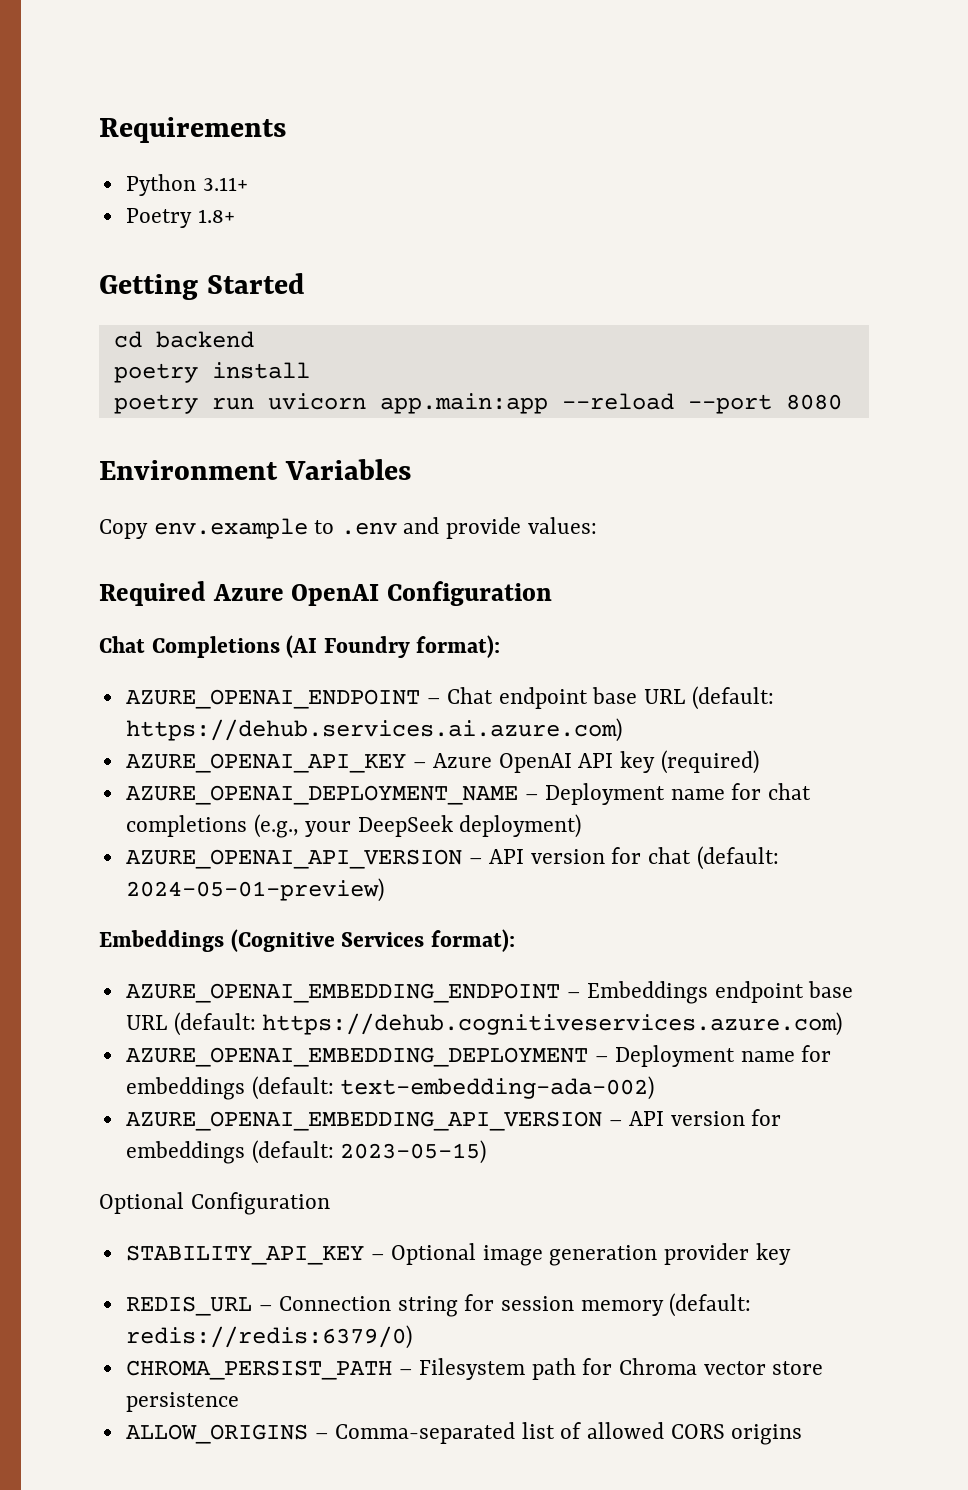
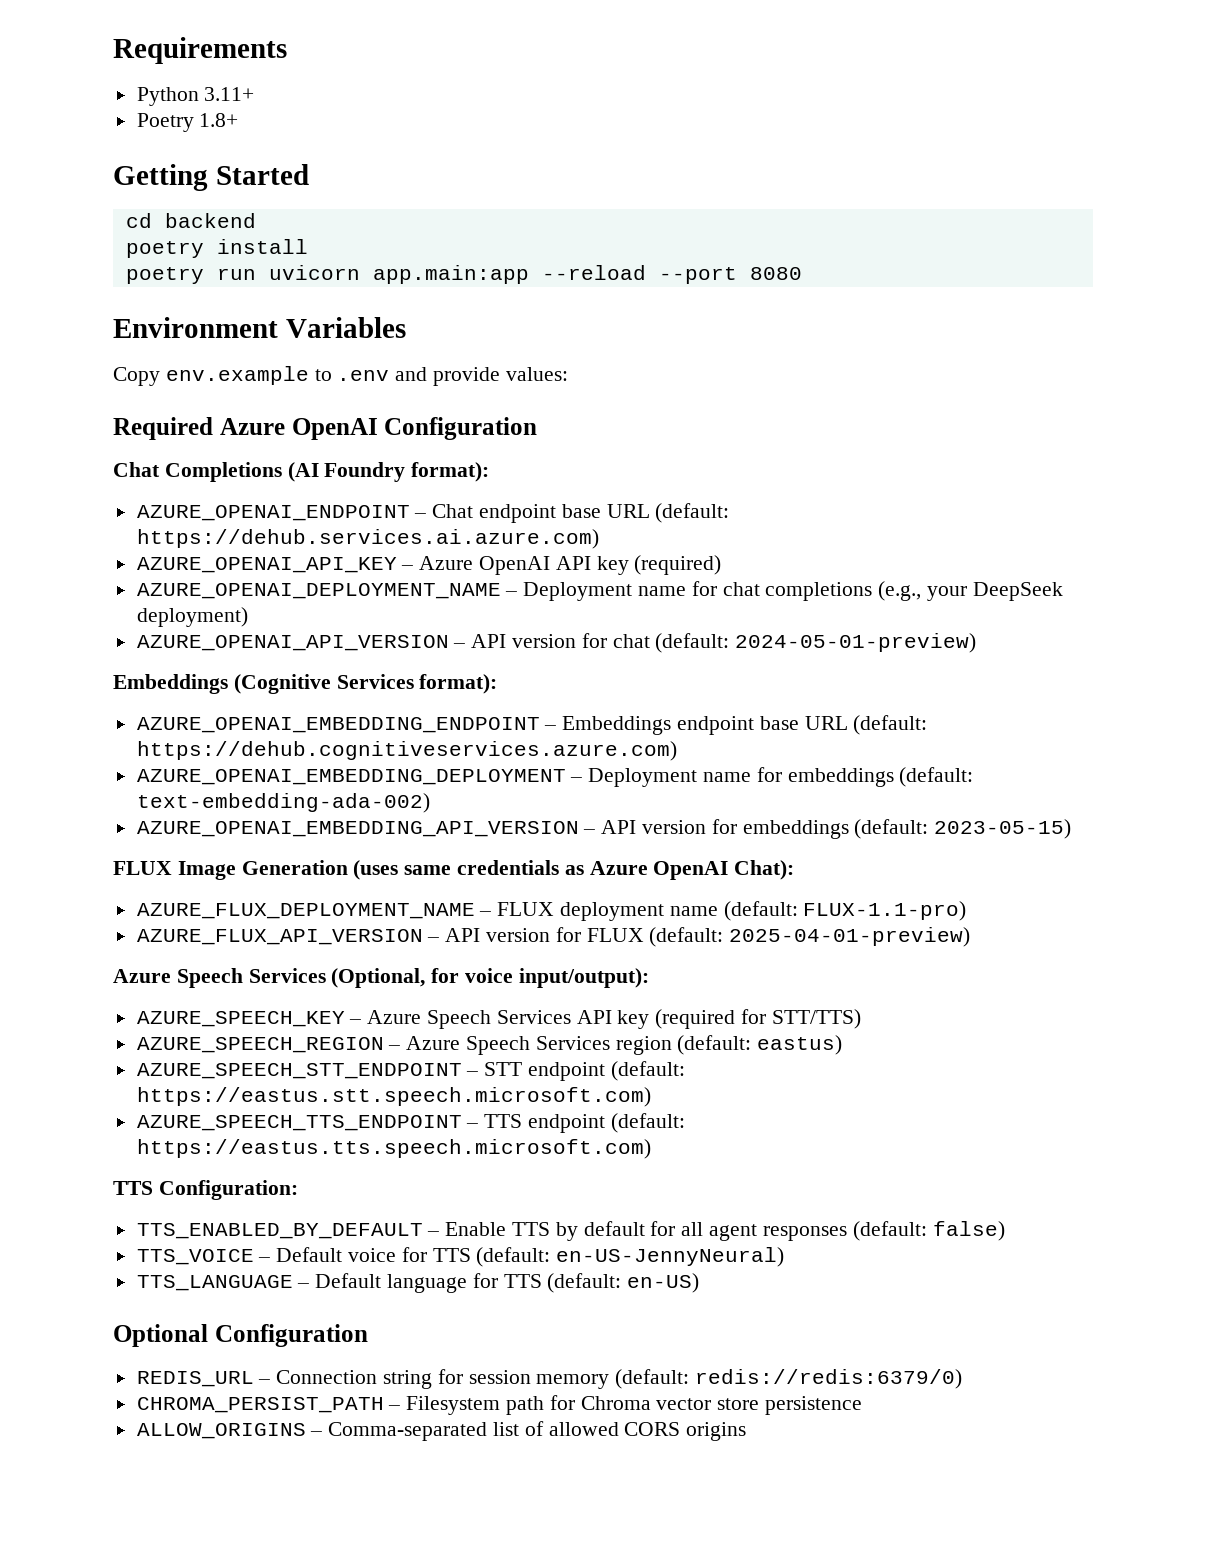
[99,1192,330,1215] [125,1243,791,1266] Optional Configuration // STABILITY_API_KEY – Optional image generation provider key -> [113,860,795,880] [136,901,967,921] [136,927,971,947] [113,968,649,988] [136,1009,861,1029] [136,1035,843,1055] [136,1061,685,1081] [136,1087,651,1107] [136,1113,685,1133] [136,1139,651,1159] [113,1180,298,1200] [136,1221,1005,1241] [136,1247,785,1267] [136,1273,700,1293] [113,1324,368,1347] FLUX Image Generation (uses same credentials as Azure OpenAI Chat): // AZURE_FLUX_DEPLOYMENT_NAME – FLUX deployment name (default: FLUX-1.1-pro) // AZURE_FLUX_API_VERSION – API version for FLUX (default: 2025-04-01-preview) // Azure Speech Services (Optional, for voice input/output): // AZURE_SPEECH_KEY – Azure Speech Services API key (required for STT/TTS) // AZURE_SPEECH_REGION – Azure Speech Services region (default: eastus) // AZURE_SPEECH_STT_ENDPOINT – STT endpoint (default: https://eastus.stt.speech.microsoft.com) // AZURE_SPEECH_TTS_ENDPOINT – TTS endpoint (default: https://eastus.tts.speech.microsoft.com) // TTS Configuration: // TTS_ENABLED_BY_DEFAULT – Enable TTS by default for all agent responses (default: false) // TTS_VOICE – Default voice for TTS (default: en-US-JennyNeural) // TTS_LANGUAGE – Default language for TTS (default: en-US) // Optional Configuration

